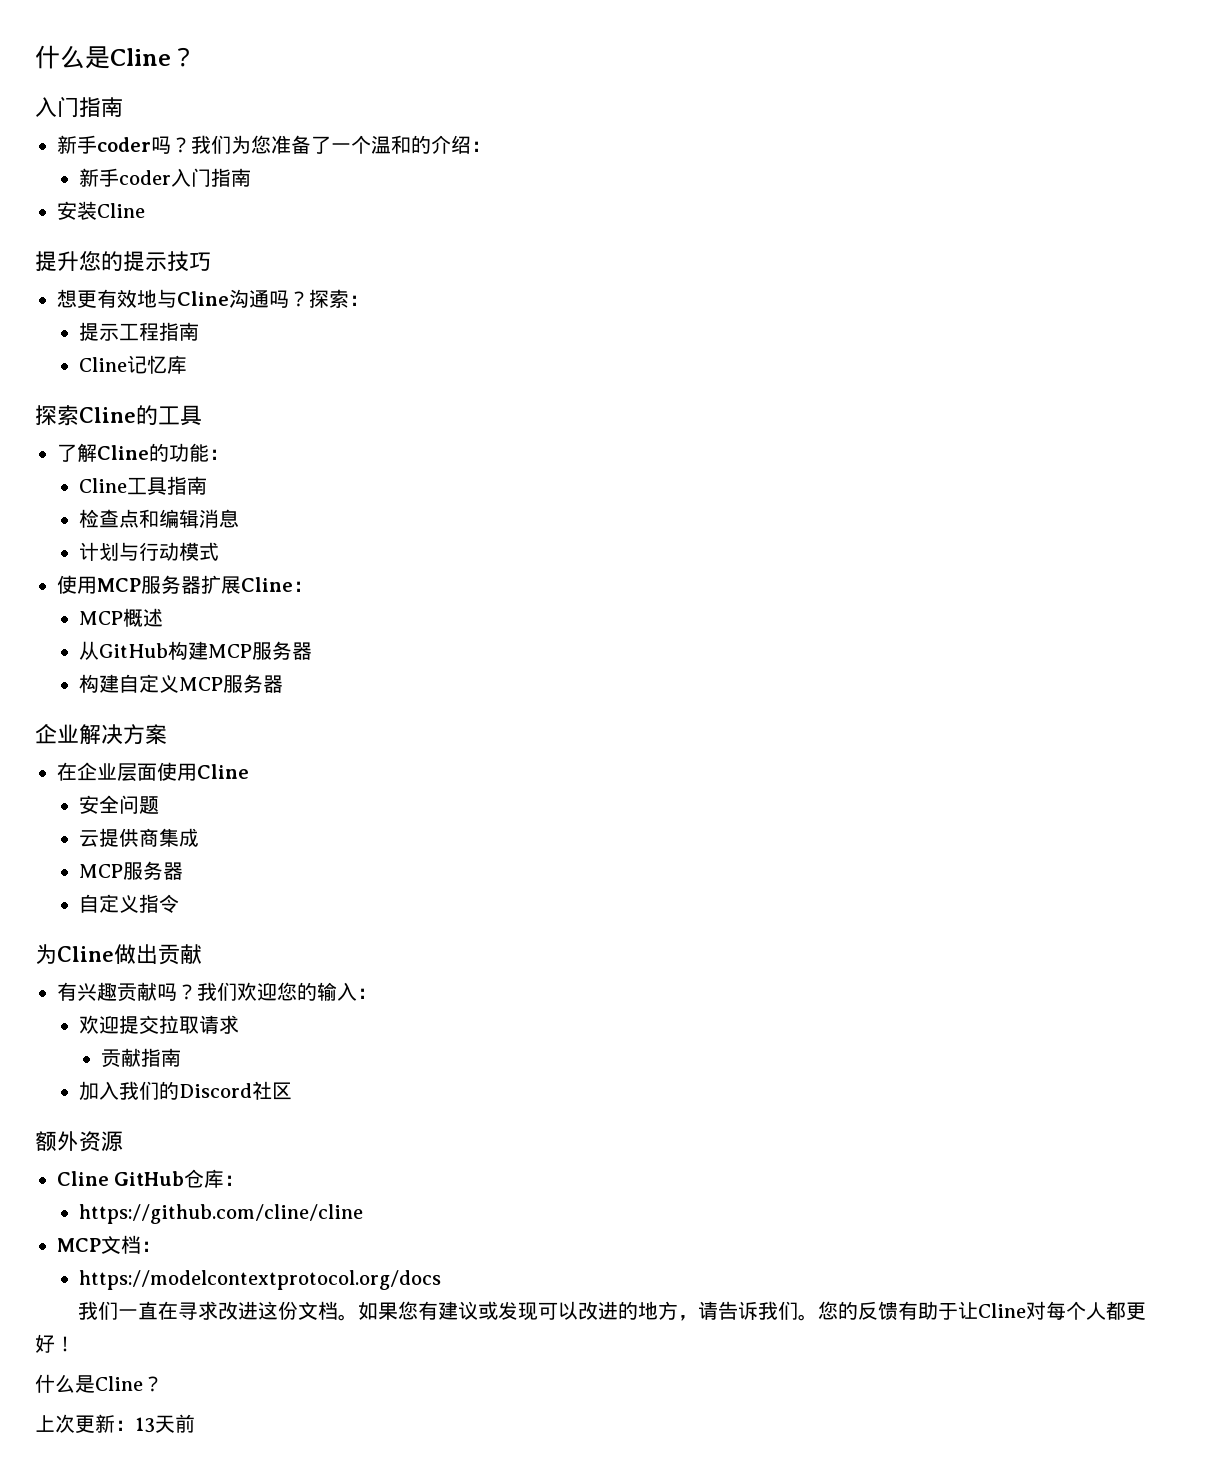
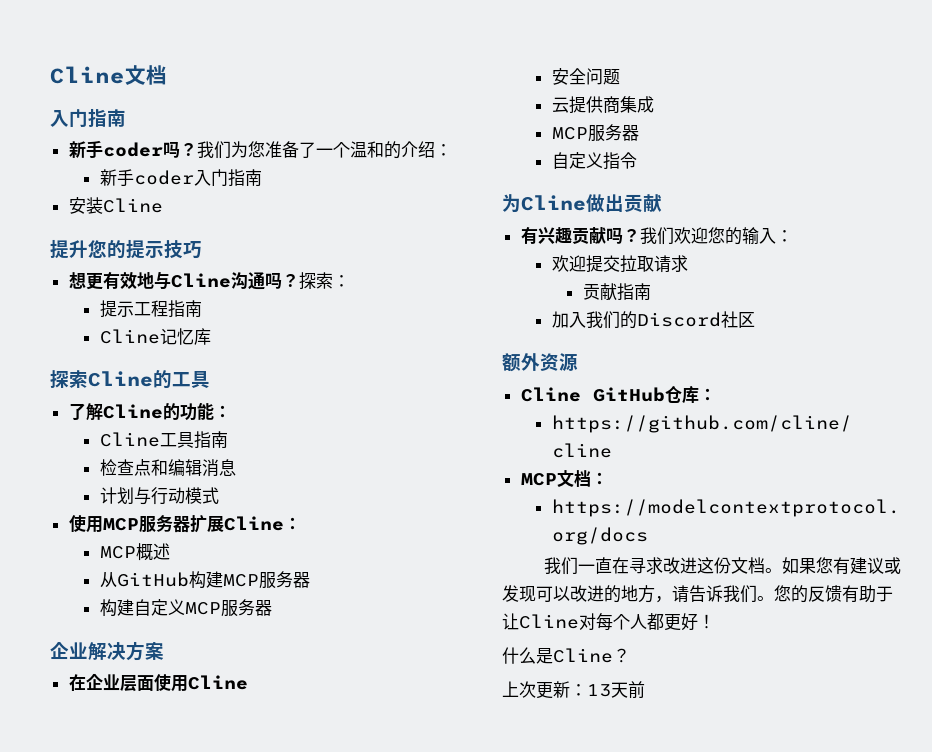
[35,45,196,69] 什么是Cline？ -> [50,65,167,85] Cline文档

